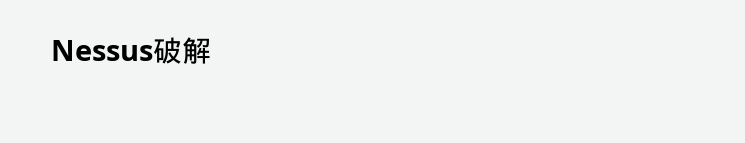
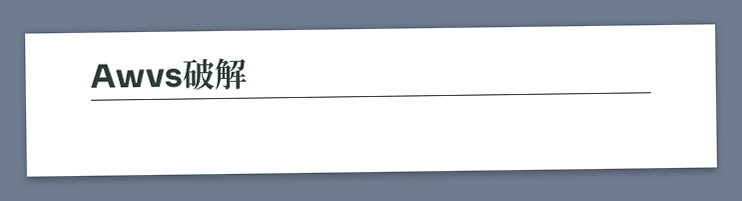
[51,40,153,61] Nessus -> [90,62,183,89] Awvs

